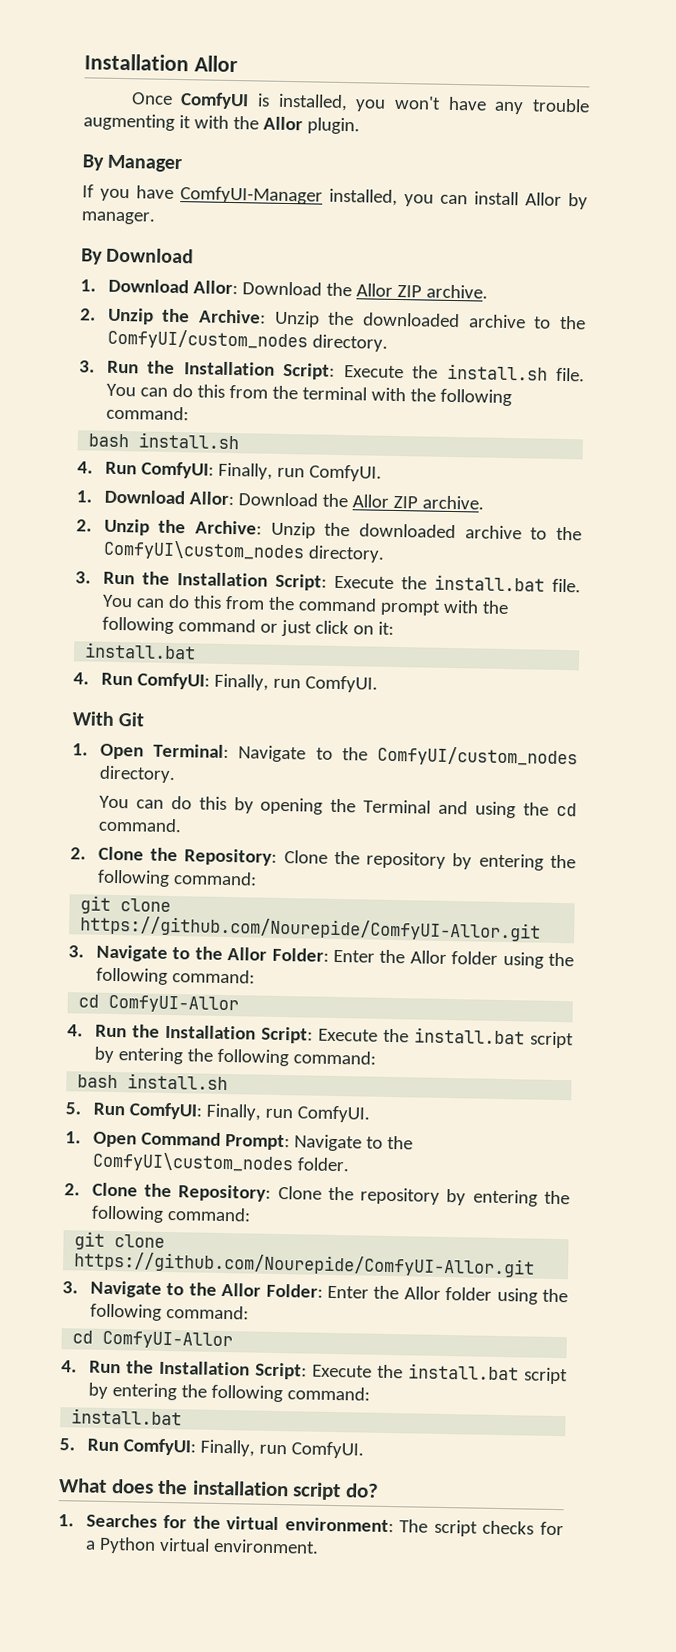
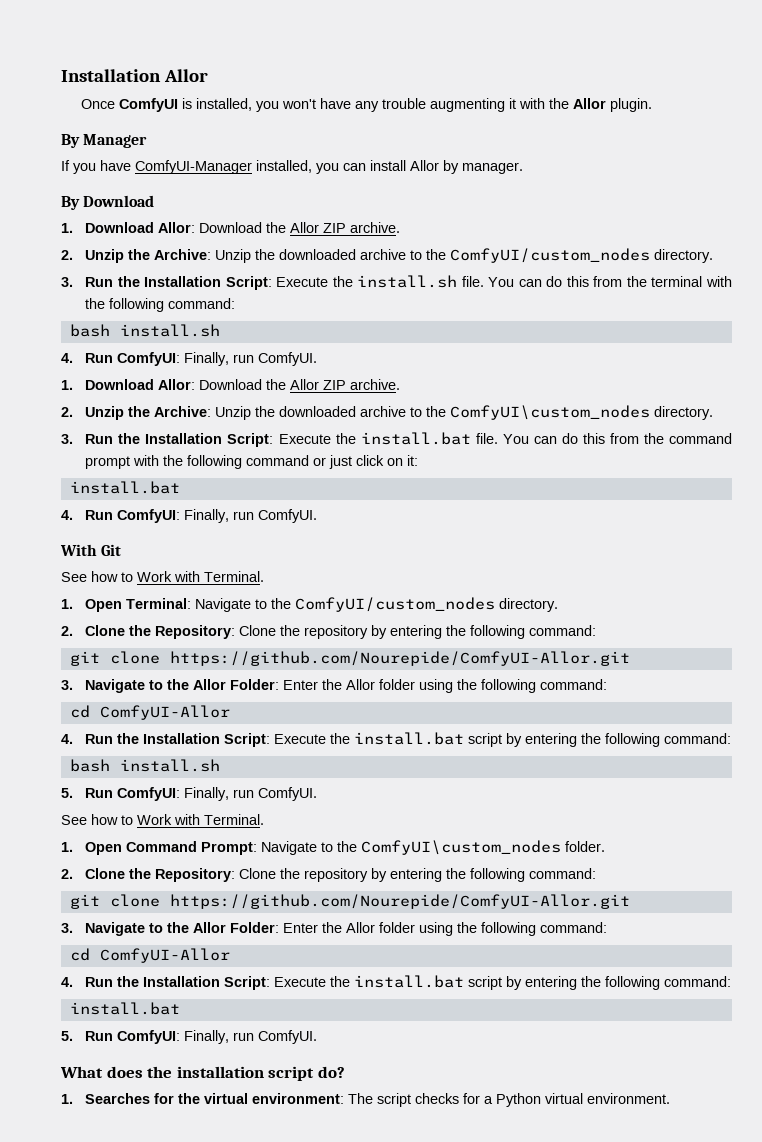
(146, 719) none -> [61,571,264,582] // See how to Work with Terminal.
[98,795,577,819] [97,817,182,833] // You can do this by opening the Terminal and using the cd command. -> (559, 605) none
(370, 1114) none -> [61,814,264,825] // See how to Work with Terminal.

